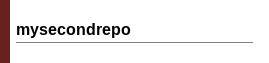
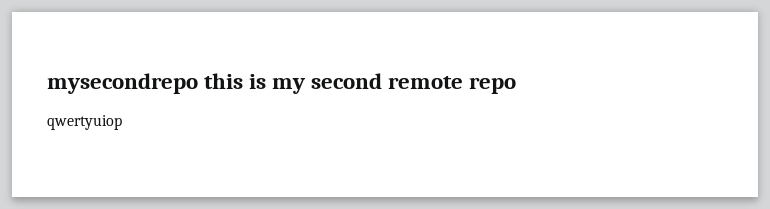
(131, 30) none -> [204,73,517,94] [47,115,122,130] this is my second remote repo // qwertyuiop

